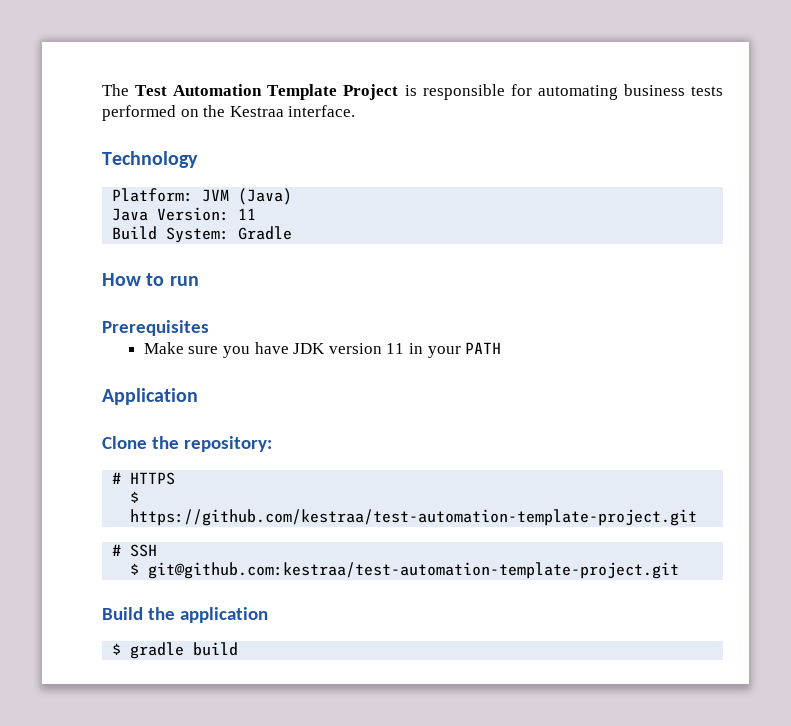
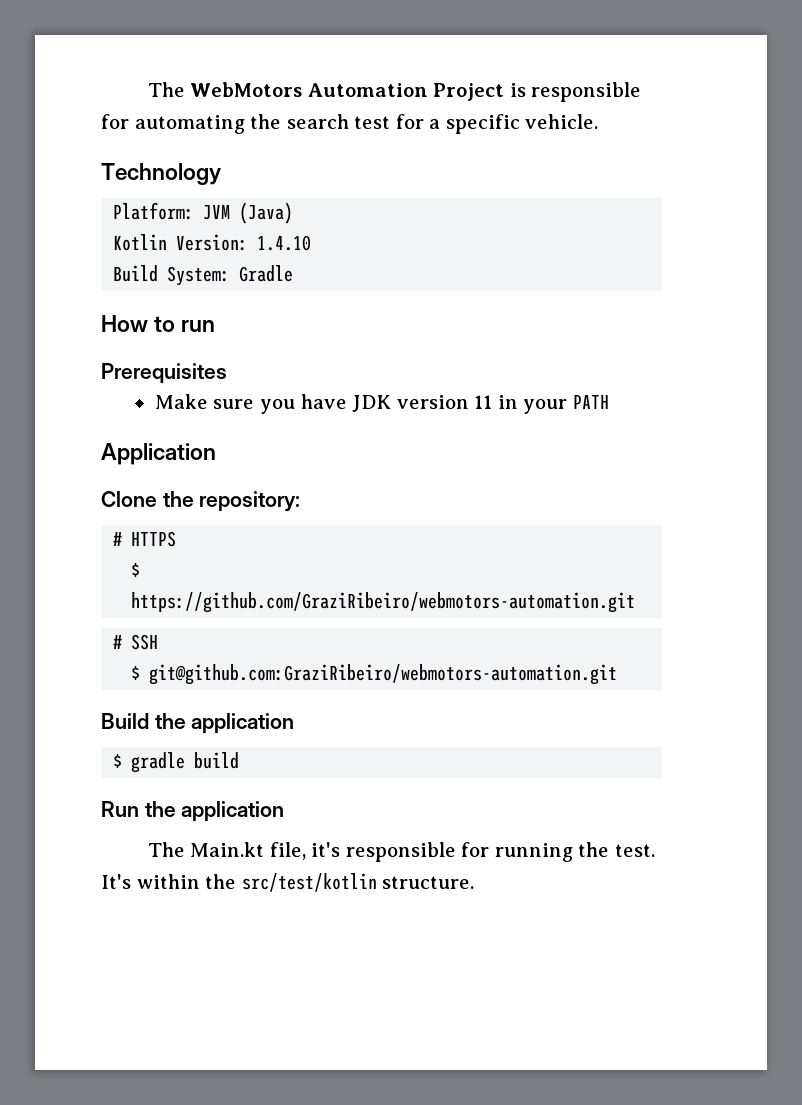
[102,84,338,100] The Test Automation Template -> [147,82,428,97] The WebMotors Automation
[623,84,724,96] [102,105,356,121] business tests performed on the Kestraa interface. -> [250,114,599,134] the search test for a specific vehicle.
[112,207,257,221] Java Version: 11 -> [113,234,312,251] Kotlin Version: 1.4.10
[130,509,698,526] https://github.com/kestraa/test-automation-template-project.git -> [131,592,636,613] https://github.com/GraziRibeiro/webmotors-automation.git
[148,562,680,579] git@github.com:kestraa/test-automation-template-project.git -> [149,664,618,685] git@github.com:GraziRibeiro/webmotors-automation.git
(239, 649) none -> [101,801,285,822] [147,842,655,862] [101,873,475,892] // Run the application // The Main.kt file, it's responsible for running the test. It's within the src/test/kotlin structure.

